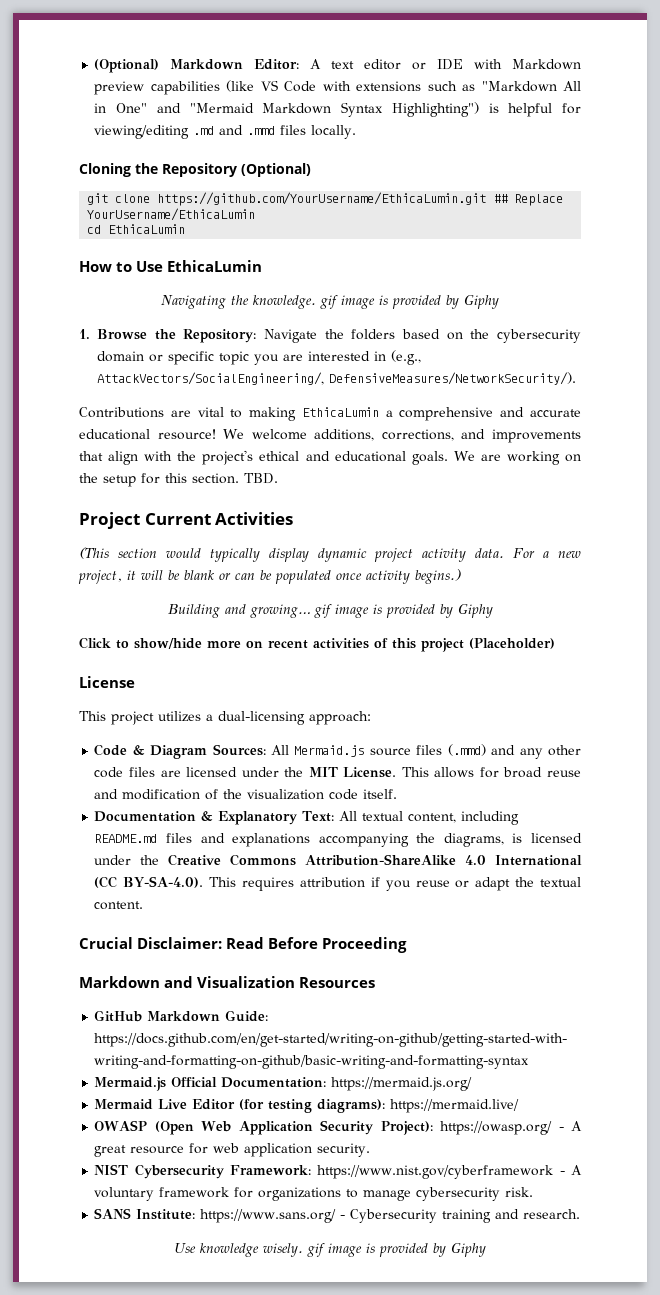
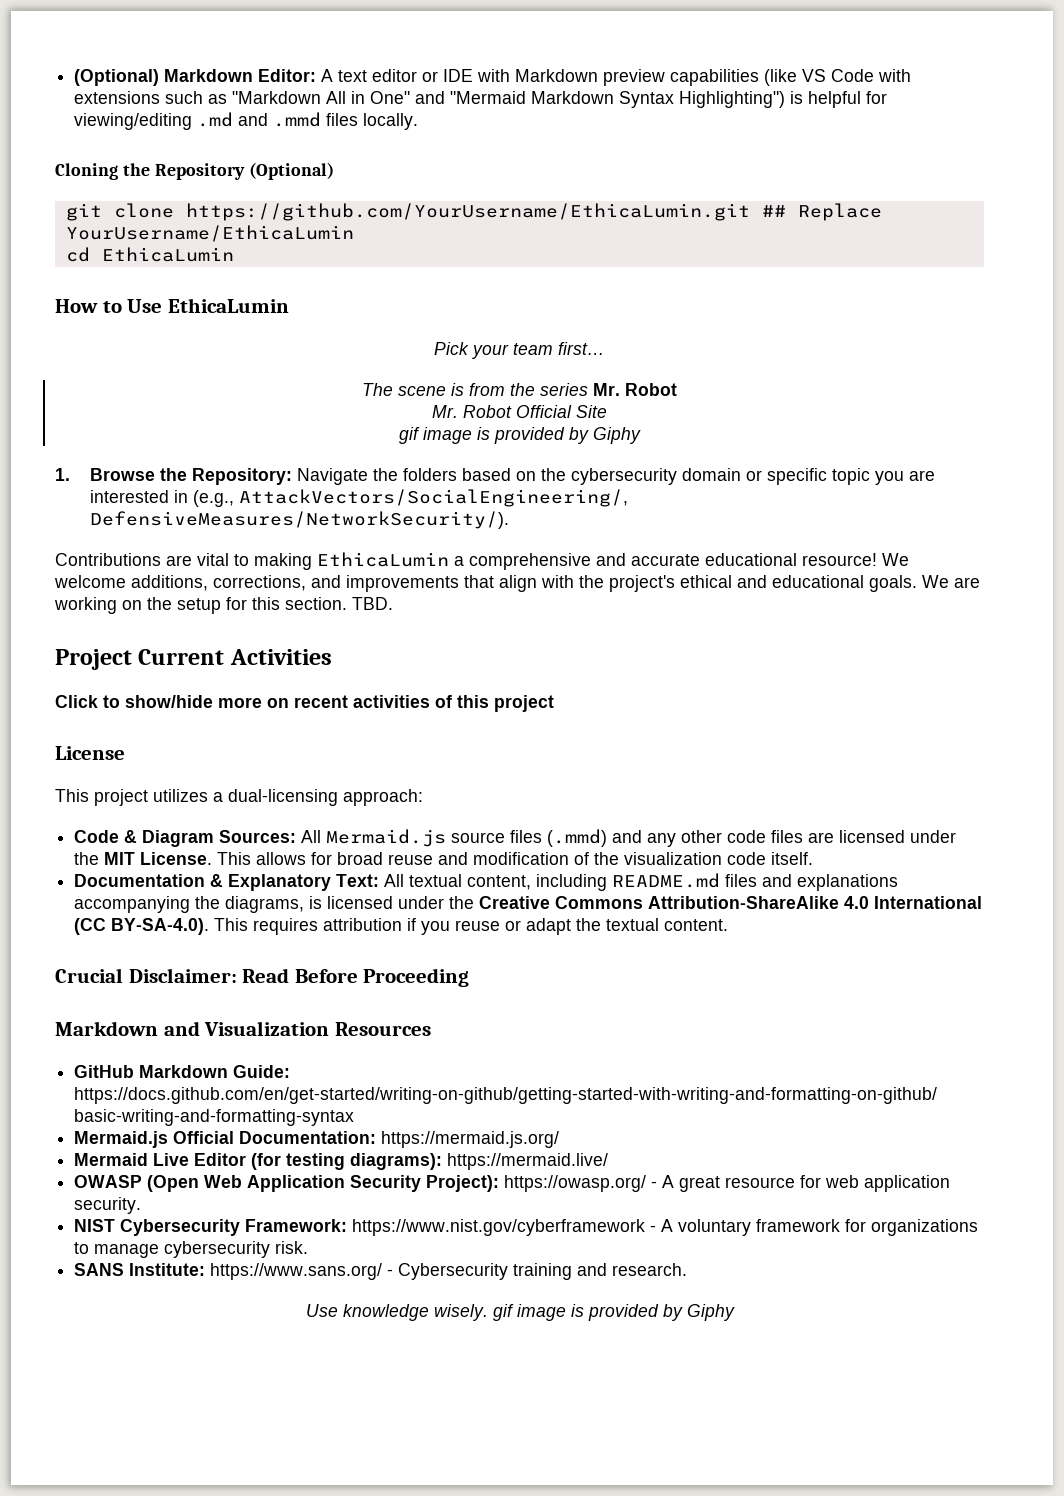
[161,295,316,309] Navigating the knowledge. -> [434,342,605,359] [362,383,677,396] [432,405,607,418] Pick your team first… // The scene is from the series Mr. Robot // Mr. Robot Official Site //
[79,547,582,562] [78,569,461,584] [167,604,493,618] // (This section would typically display dynamic project activity data. For a new project, it will be blank or can be populated once activity begins.) // Building and growing… gif image is provided by Giphy -> (332, 657) none
[469,638,555,649] (Placeholder) -> (554, 703) none

